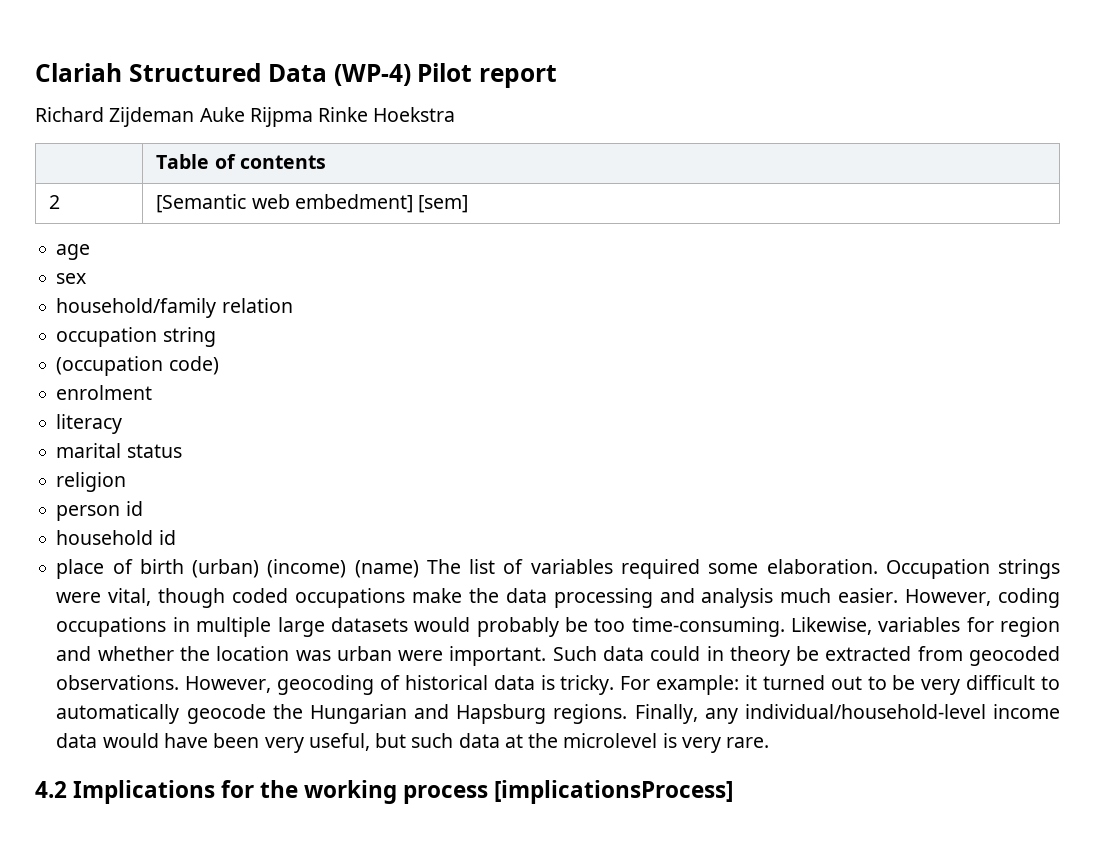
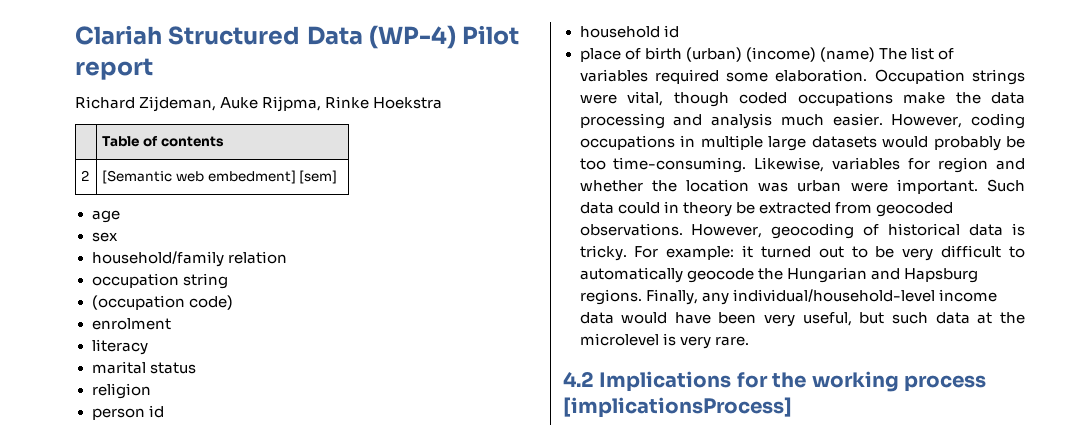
[109,107,313,127] Zijdeman Auke Rijpma -> [139,96,322,112] Zijdeman, Auke Rijpma,

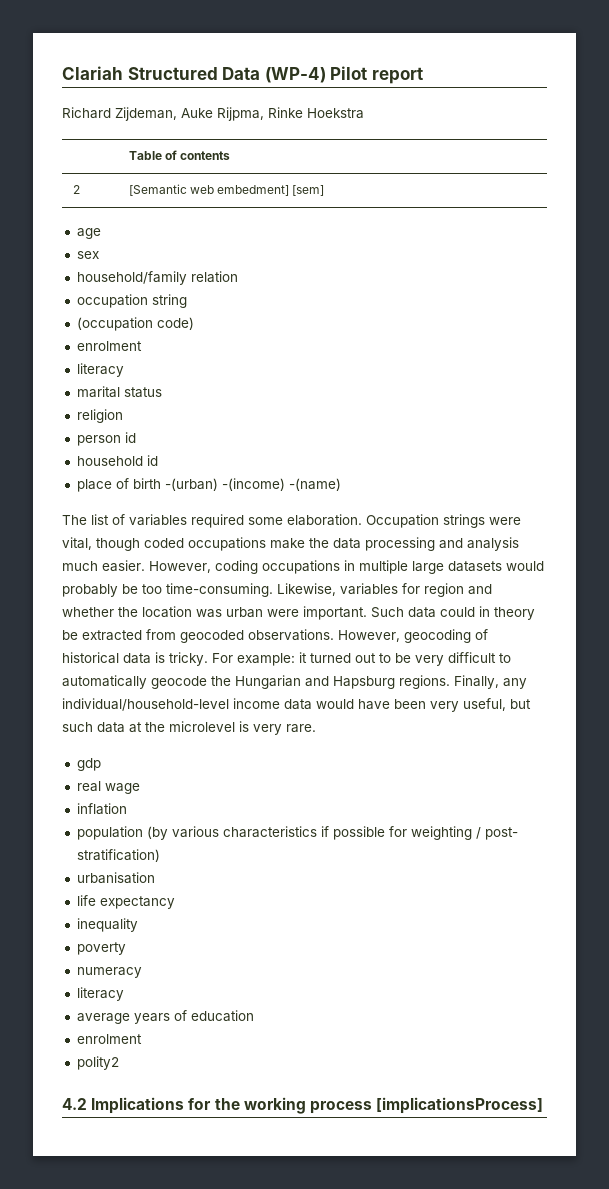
[685,47,875,62] (urban) (income) (name) -> [164,478,341,491] -(urban) -(income) -(name) //
(749, 341) none -> [76,758,101,771] [76,781,140,794] [76,803,127,815] [76,826,518,840] [76,849,160,862] [76,872,155,884] [76,895,175,909] [76,918,138,932] [76,942,126,955] [76,967,142,978] [76,987,124,1001] [76,1010,254,1024] [76,1034,142,1044] [76,1056,119,1070] // gdp // real wage // inflation // population (by various characteristics if possible for weighting / post- stratification) // urbanisation // life expectancy // inequality // poverty // numeracy // literacy // average years of education // enrolment // polity2

